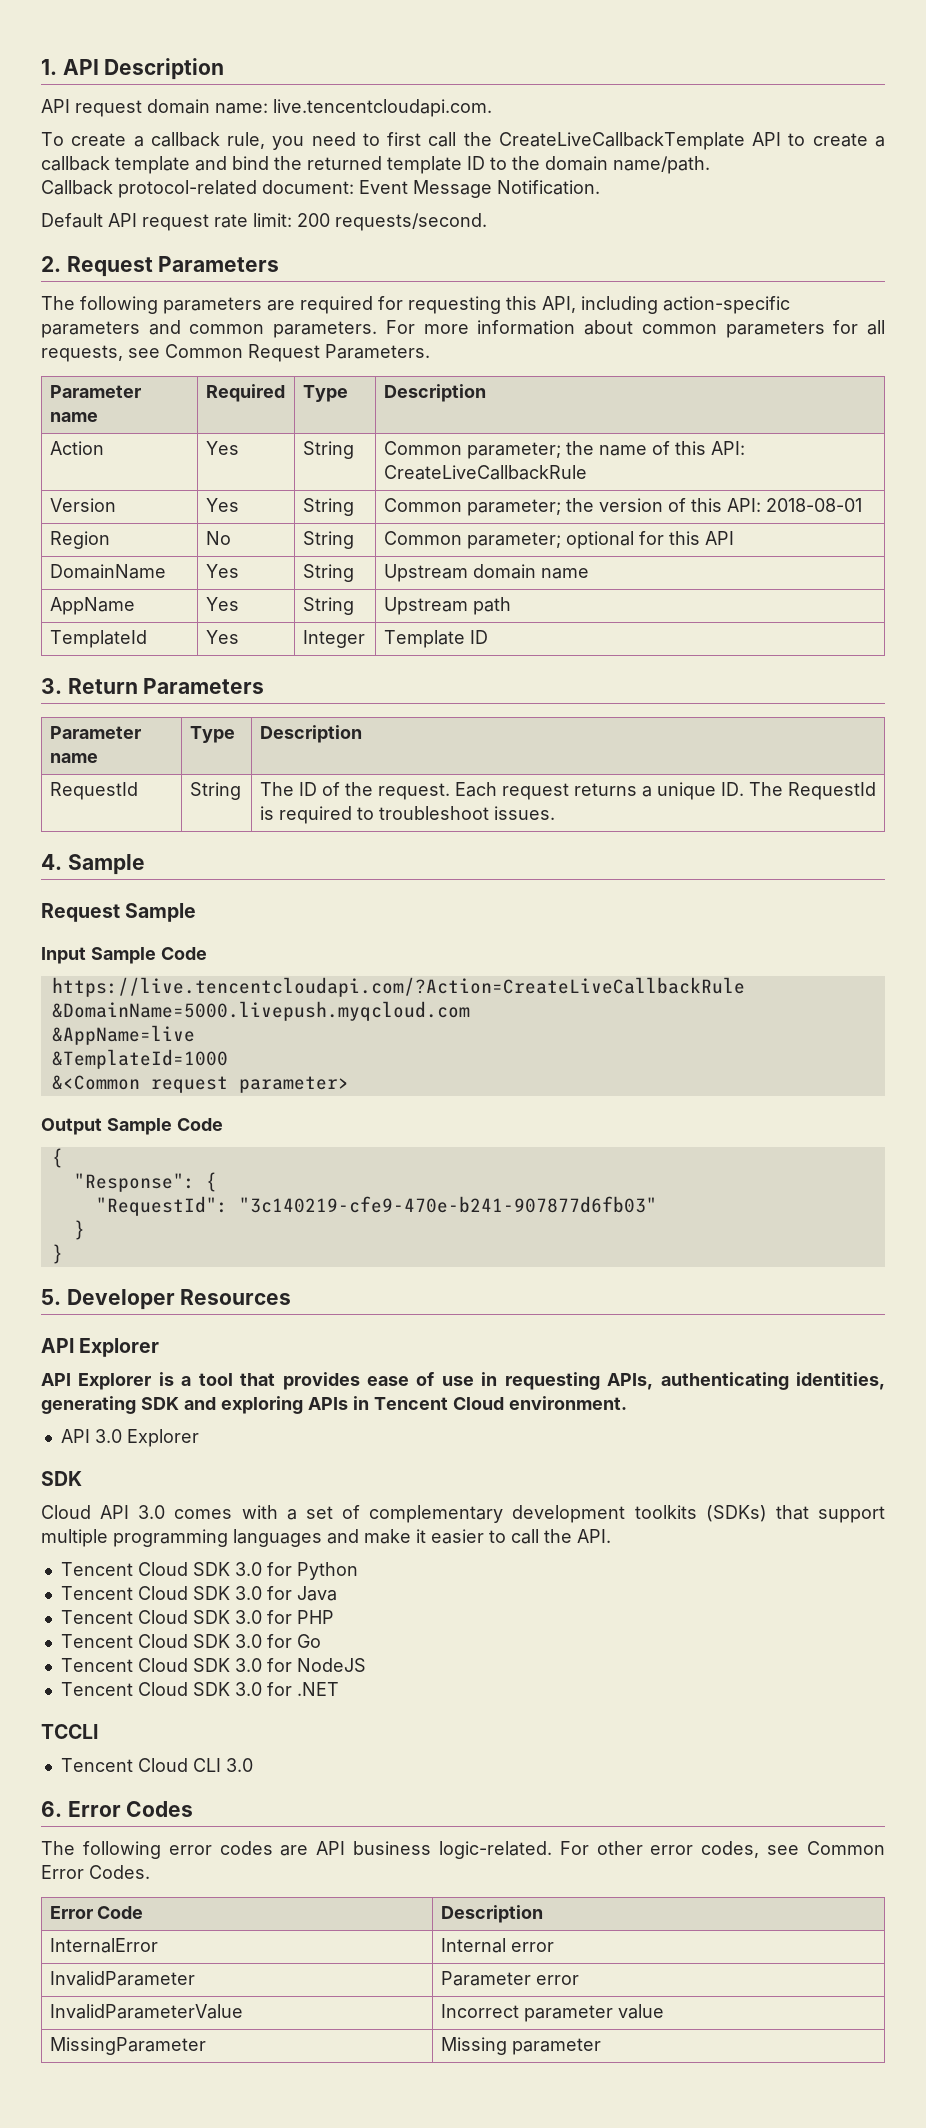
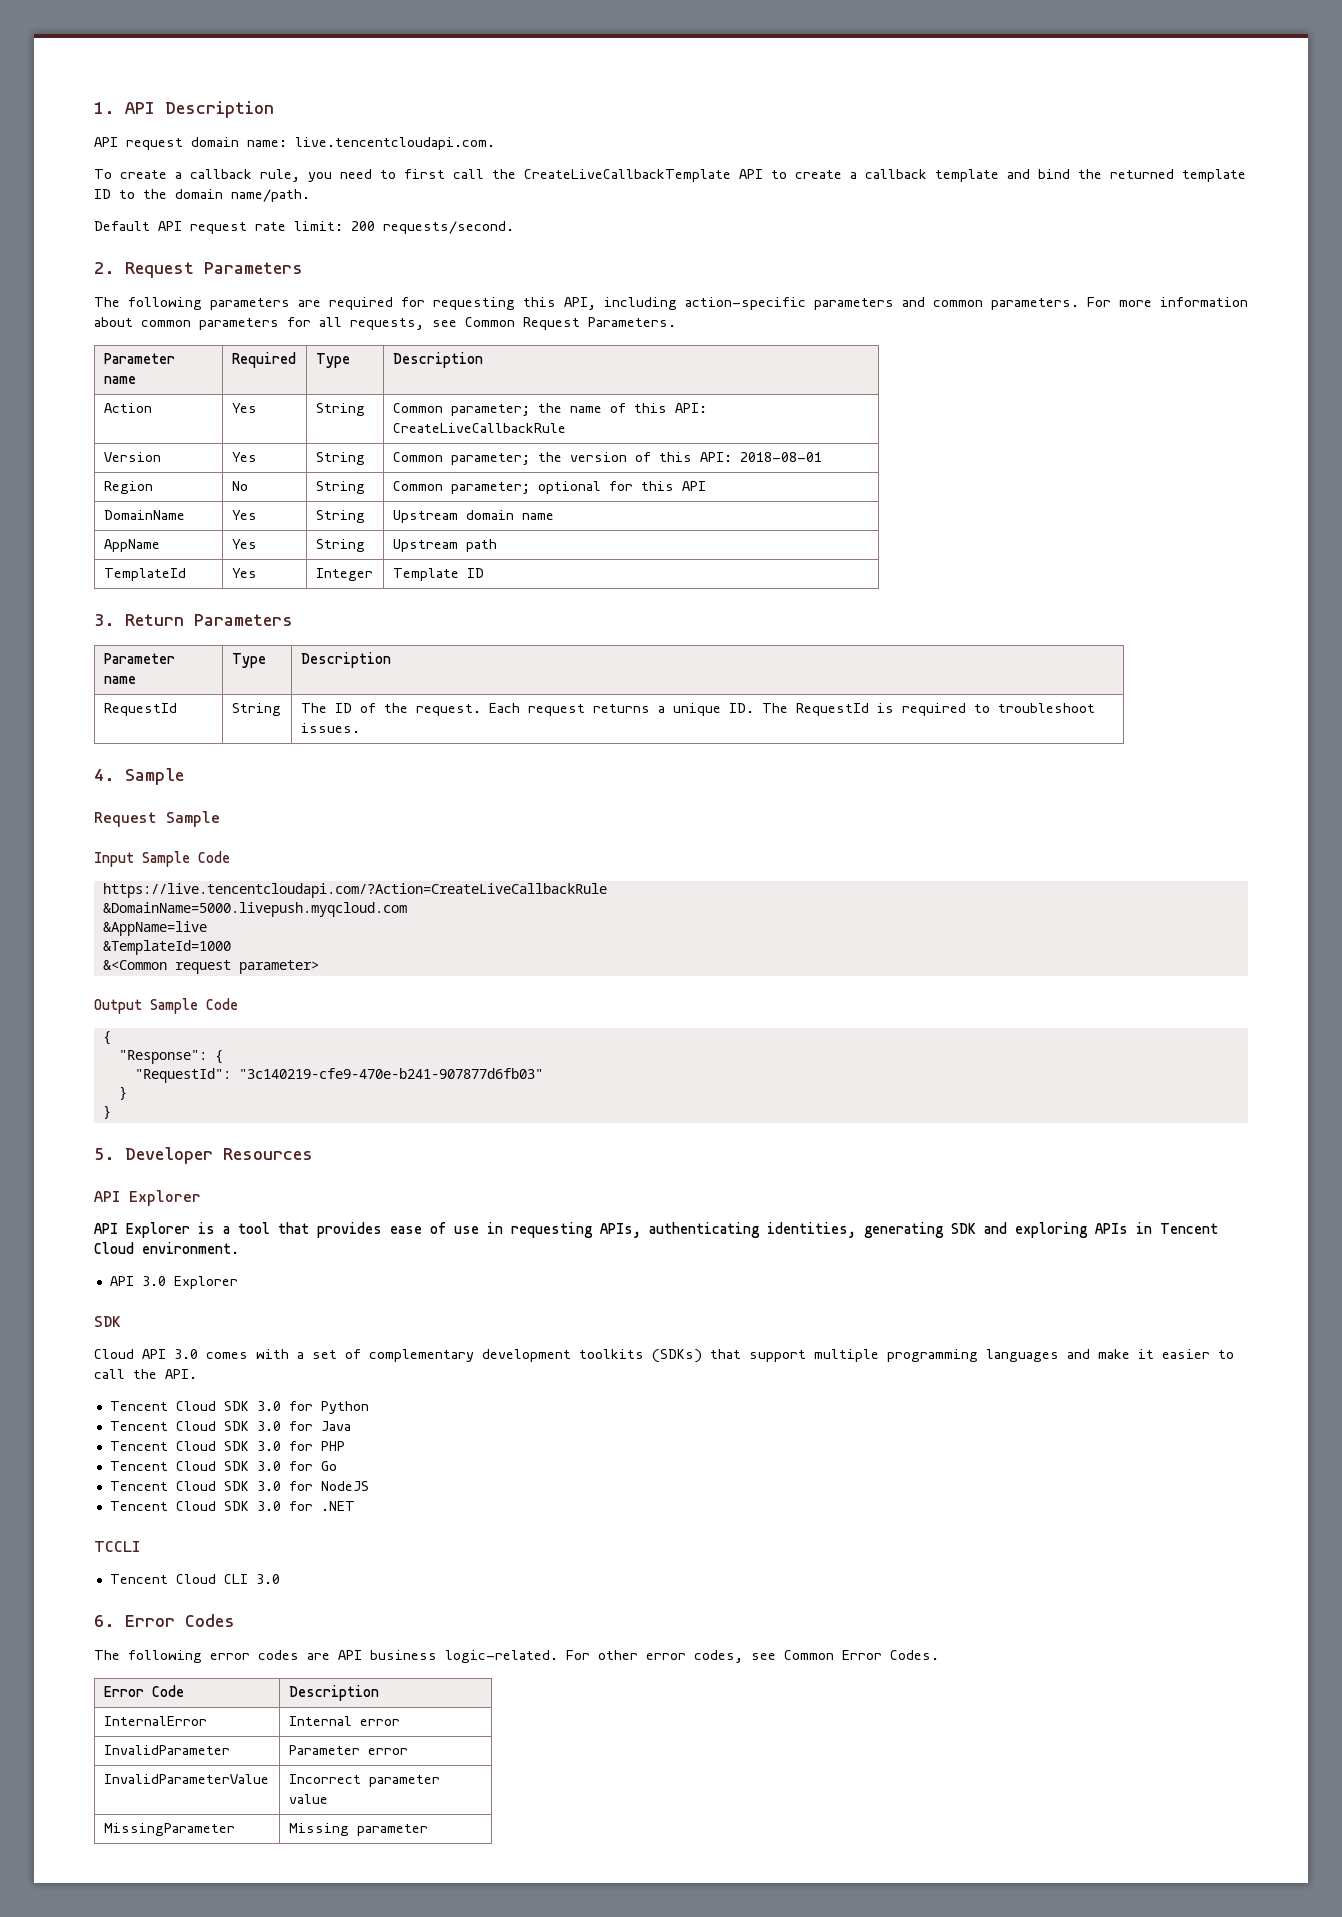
[41,180,600,198] // Callback protocol-related document: Event Message Notification. -> (310, 195) none

